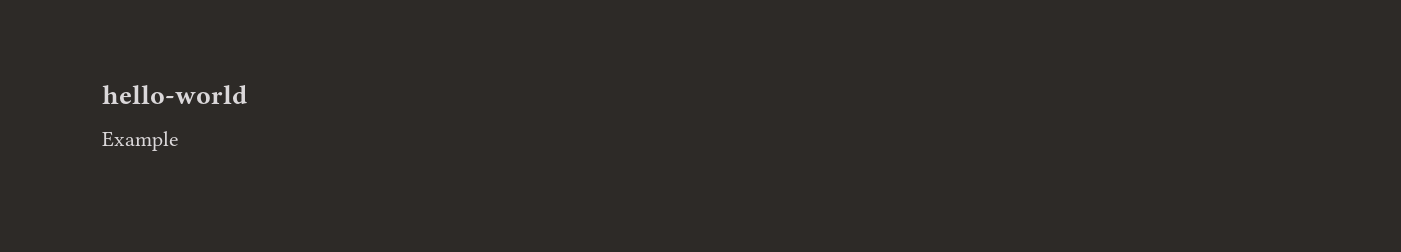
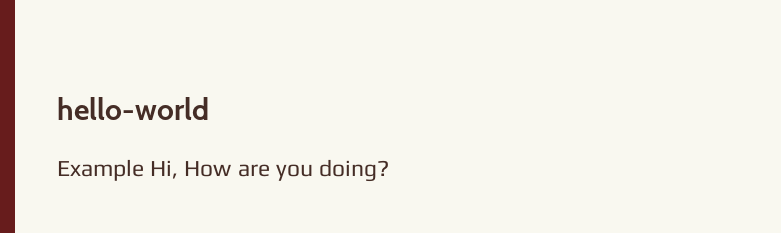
(179, 141) none -> [150,159,390,182] Hi, How are you doing?

